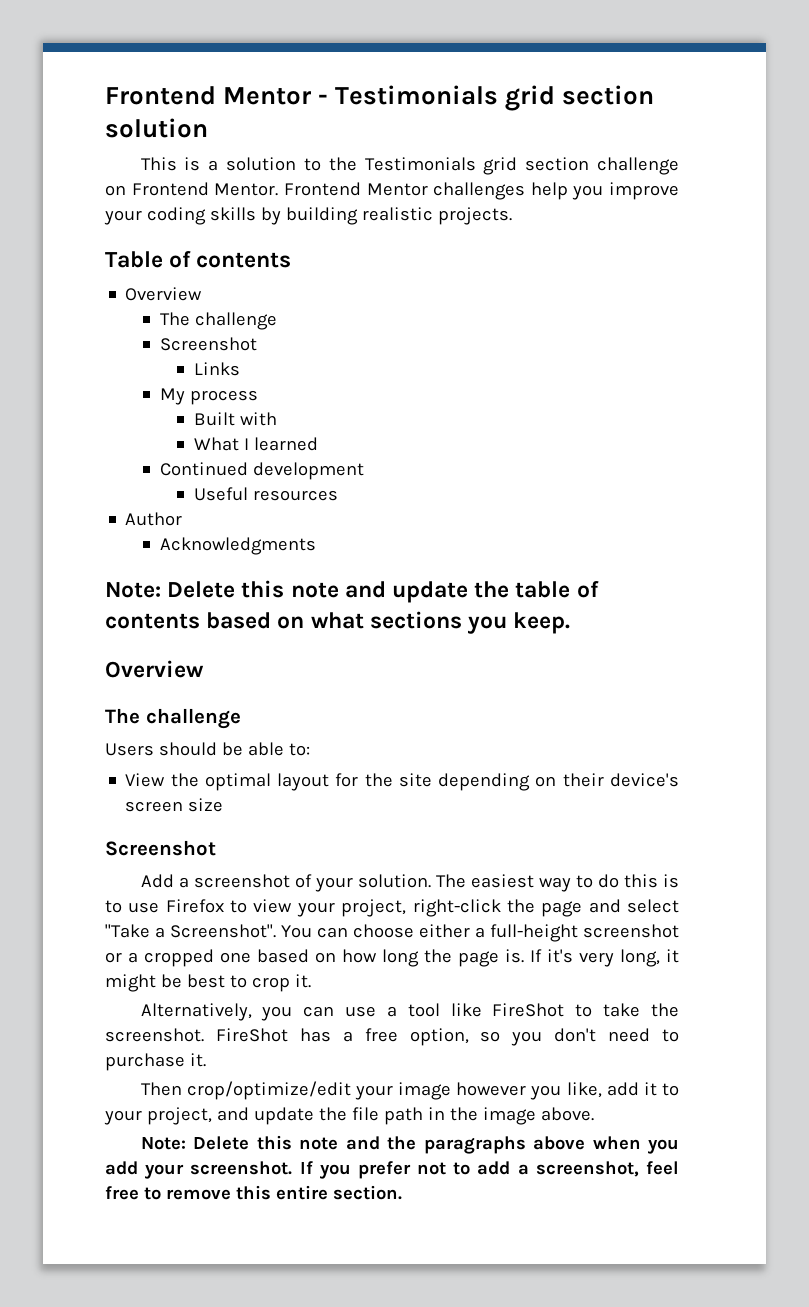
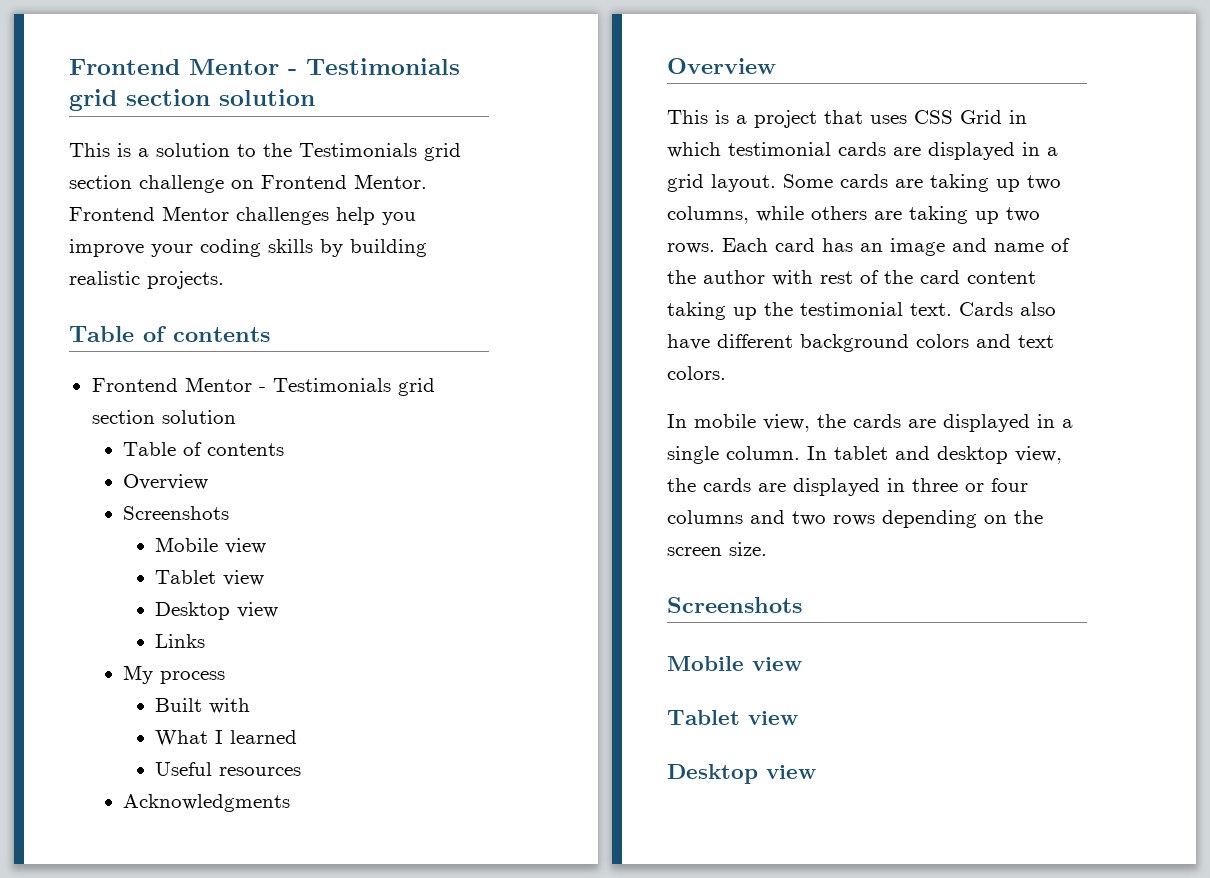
[125,287,203,301] [159,312,277,330] [159,337,257,351] Overview // The challenge // Screenshot -> [91,377,435,396] [91,410,236,424] [123,442,285,456] [123,474,209,490] [123,506,230,520] [155,537,267,554] [155,570,265,586] [155,602,279,620] Frontend Mentor - Testimonials grid section solution // Table of contents // Overview // Screenshots // Mobile view // Tablet view // Desktop view
[159,462,364,480] // Continued development -> (298, 737) none
[125,512,183,526] // Author -> (302, 771) none
[105,580,599,603] [105,611,571,634] [105,660,204,678] [105,708,241,729] [105,742,310,756] [125,773,679,791] [125,798,224,812] [105,840,216,856] [140,874,679,892] [105,899,680,917] [105,924,679,942] [105,949,679,967] [105,974,311,992] [140,1003,680,1021] [105,1028,679,1046] [105,1053,206,1071] [140,1081,680,1100] [104,1107,594,1125] [140,1135,680,1154] [105,1161,679,1179] [105,1185,402,1200] Note: Delete this note and update the table of contents based on what sections you keep. // Overview // The challenge // Users should be able to: // View the optimal layout for the site depending on their device's screen size // Screenshot // Add a screenshot of your solution. The easiest way to do this is to use Firefox to view your project, right-click the page and select "Take a Screenshot". You can choose either a full-height screenshot or a cropped one based on how long the page is. If it's very long, it might be best to crop it. // Alternatively, you can use a tool like FireShot to take the screenshot. FireShot has a free option, so you don't need to purchase it. // Then crop/optimize/edit your image however you like, add it to your project, and update the file path in the image above. // Note: Delete this note and the paragraphs above when you add your screenshot. If you prefer not to add a screenshot, feel free to remove this entire section. -> [667,58,776,74] [667,110,1027,128] [667,142,1058,160] [667,174,1061,192] [667,206,1040,224] [667,238,1070,256] [667,270,1036,286] [667,302,1056,320] [667,334,1054,352] [667,366,726,380] [667,414,1073,432] [667,446,1062,464] [667,478,1028,496] [667,510,1043,528] [667,542,767,556] [667,597,802,613] [667,656,802,671] [667,710,798,725] [667,764,816,784] Overview // This is a project that uses CSS Grid in which testimonial cards are displayed in a grid layout. Some cards are taking up two columns, while others are taking up two rows. Each card has an image and name of the author with rest of the card content taking up the testimonial text. Cards also have different background colors and text colors. // In mobile view, the cards are displayed in a single column. In tablet and desktop view, the cards are displayed in three or four columns and two rows depending on the screen size. // Screenshots // Mobile view // Tablet view // Desktop view

